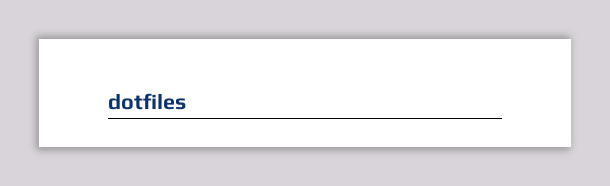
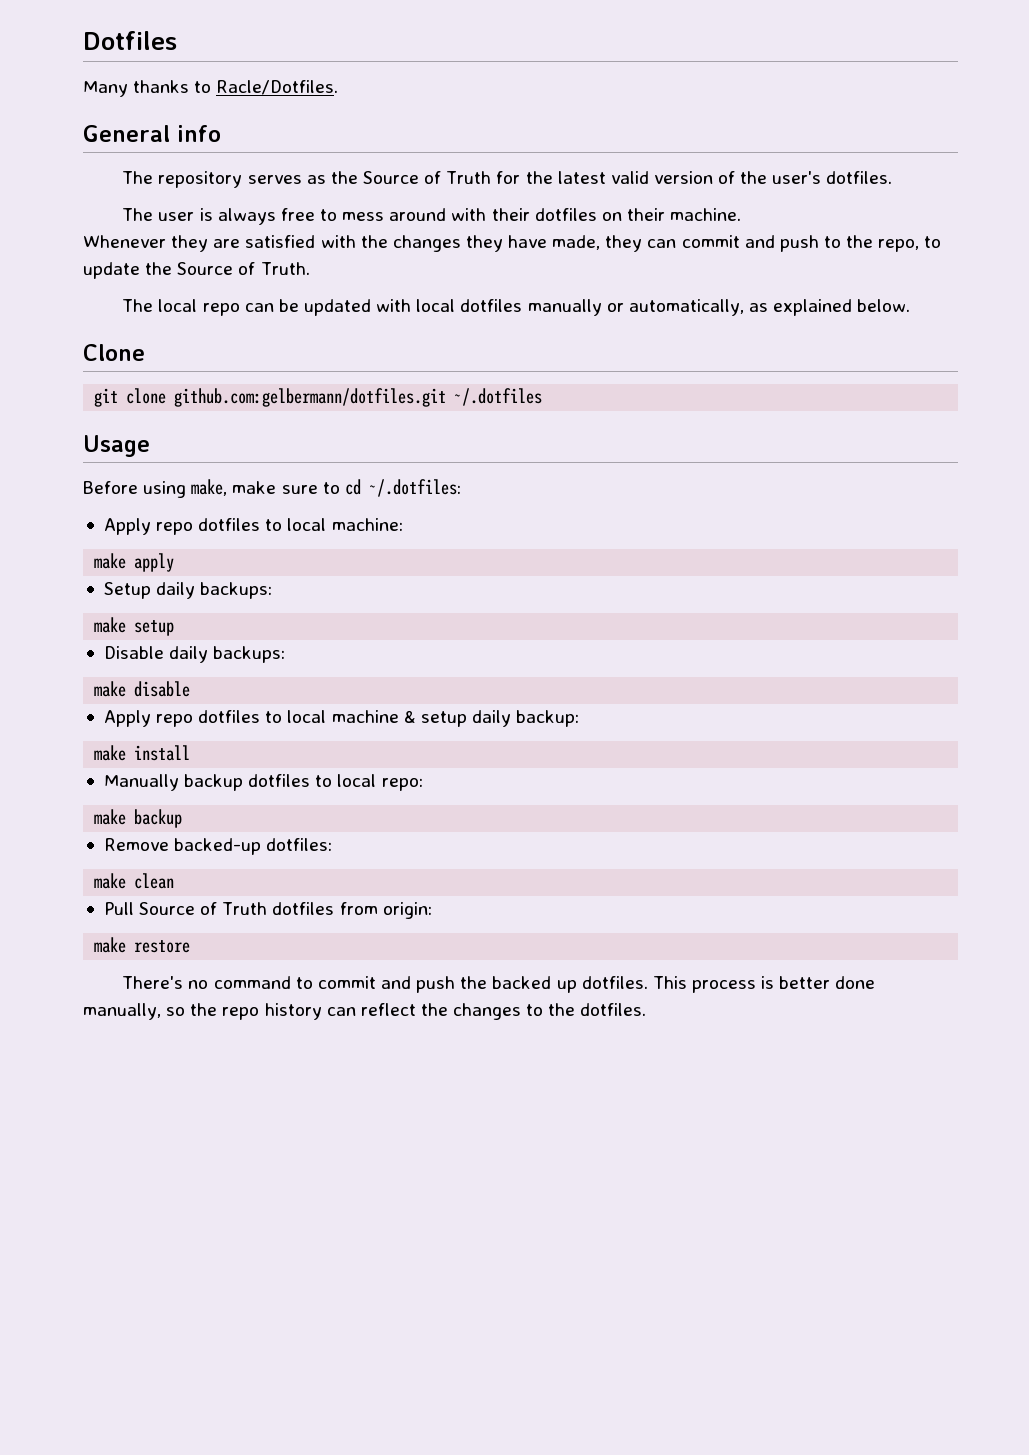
[108,93,186,110] dotfiles -> [83,31,177,50] [83,80,339,97] [83,125,221,142] [122,171,893,188] [122,208,742,225] [83,235,942,252] [83,262,310,279] [122,299,911,316] [83,344,145,361] [94,388,543,407] [83,435,150,457] [83,479,461,498] [103,518,403,535] [94,553,175,572] [103,582,273,599] [94,617,175,636] [103,646,286,663] [94,681,191,697] [103,710,580,727] [94,745,191,761] [103,774,423,791] [94,809,183,828] [103,838,333,855] [94,873,175,889] [103,902,432,919] [94,937,191,953] [122,976,876,993] [83,1003,647,1020] Dotfiles // Many thanks to Racle/Dotfiles. // General info // The repository serves as the Source of Truth for the latest valid version of the user's dotfiles. // The user is always free to mess around with their dotfiles on their machine. // Whenever they are satisfied with the changes they have made, they can commit and push to the repo, to update the Source of Truth. // The local repo can be updated with local dotfiles manually or automatically, as explained below. // Clone // git clone github.com:gelbermann/dotfiles.git ~/.dotfiles // Usage // Before using make, make sure to cd ~/.dotfiles: // Apply repo dotfiles to local machine: // make apply // Setup daily backups: // make setup // Disable daily backups: // make disable // Apply repo dotfiles to local machine & setup daily backup: // make install // Manually backup dotfiles to local repo: // make backup // Remove backed-up dotfiles: // make clean // Pull Source of Truth dotfiles from origin: // make restore // There's no command to commit and push the backed up dotfiles. This process is better done manually, so the repo history can reflect the changes to the dotfiles.

